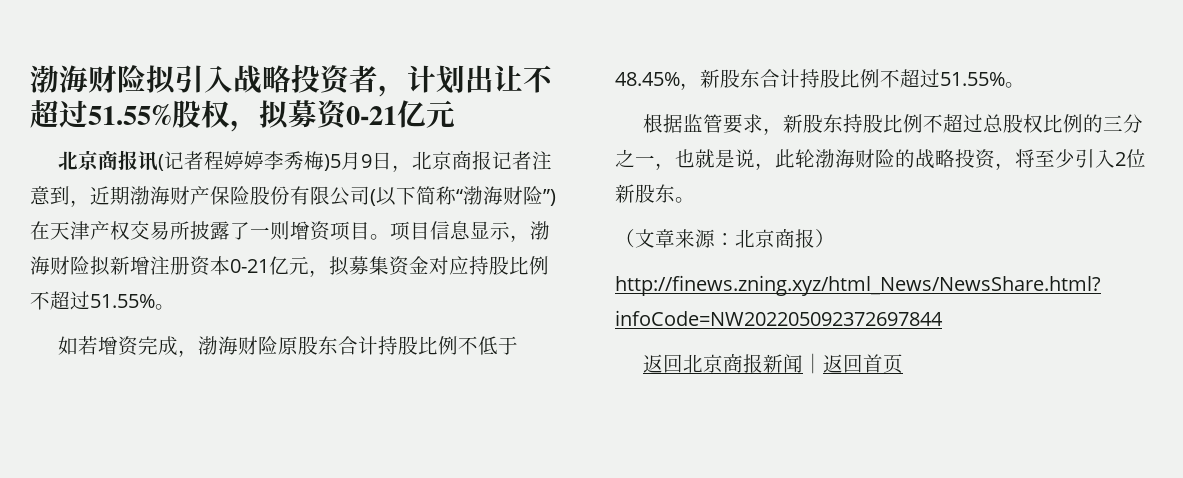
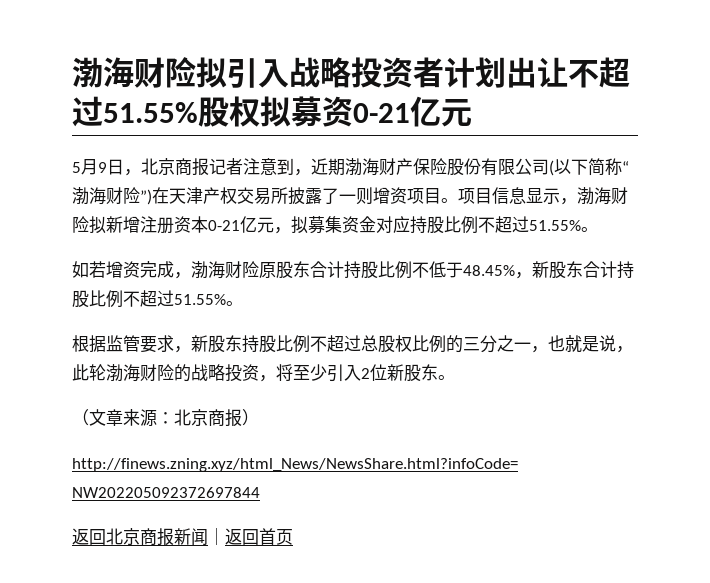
[378,85,407,97] ， -> (444, 72) none
[230,120,259,132] ， -> (260, 111) none
[57,150,341,171] 北京商报讯(记者程婷婷李秀梅)5 -> [72,162,81,173] 5

